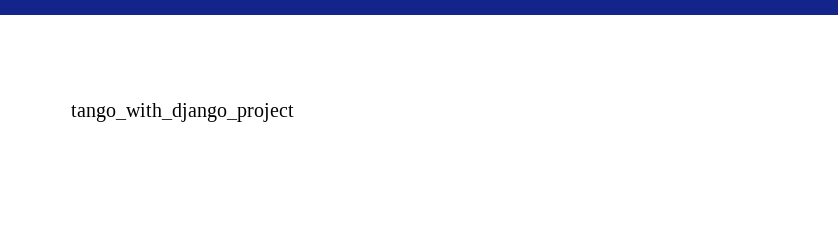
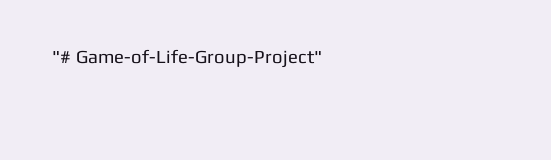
[71,103,294,122] tango_with_django_project -> [52,49,322,68] "# Game-of-Life-Group-Project"

